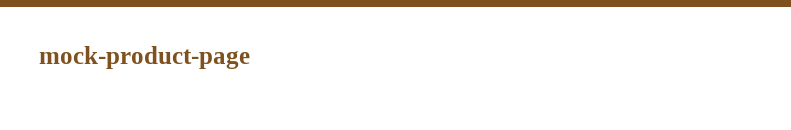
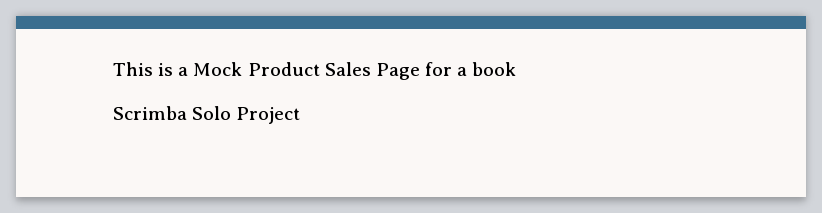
[39,46,250,69] mock-product-page -> [113,62,517,80] [113,106,301,124] This is a Mock Product Sales Page for a book // Scrimba Solo Project

